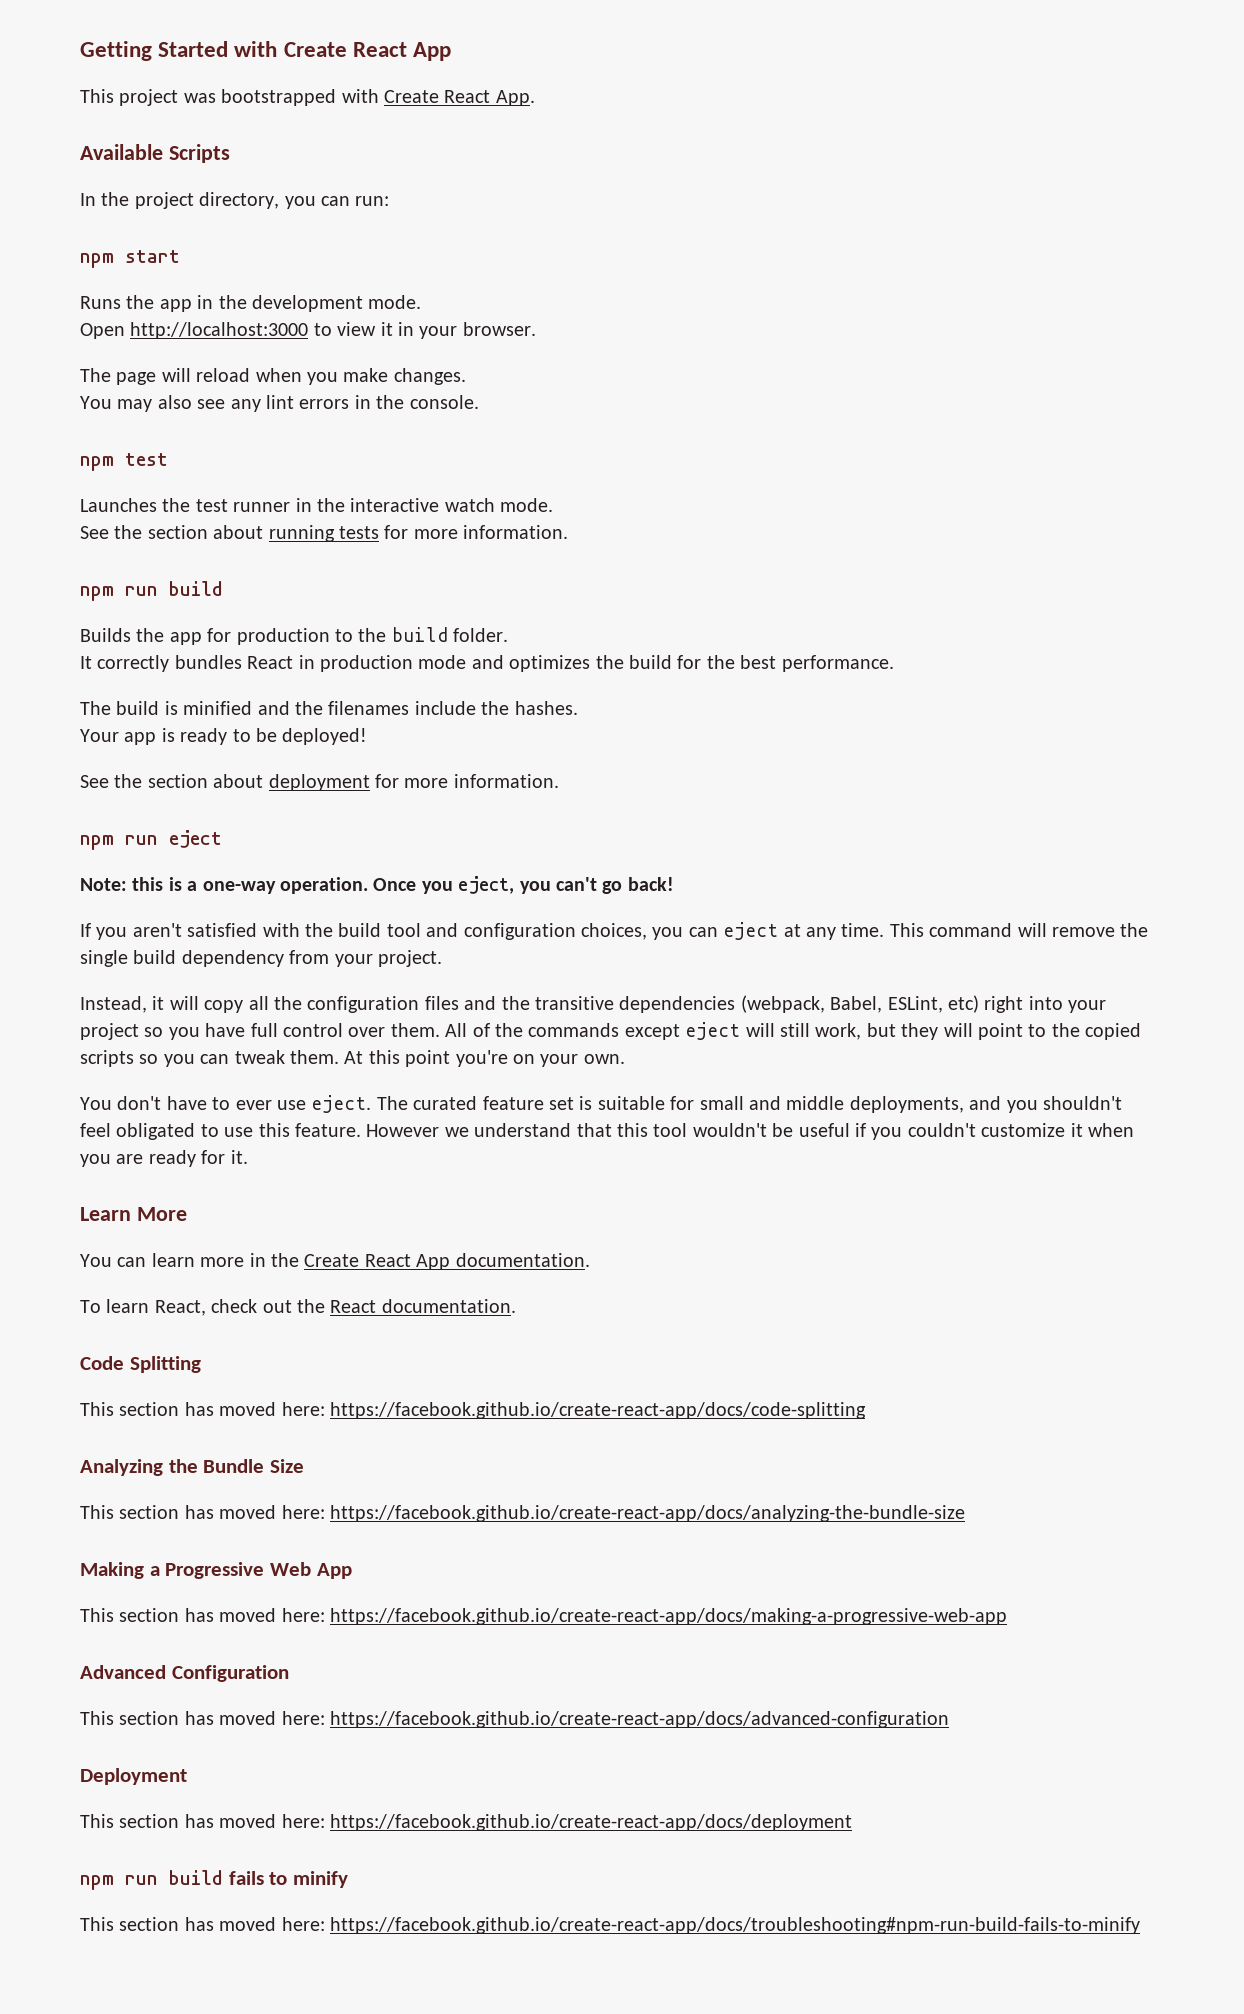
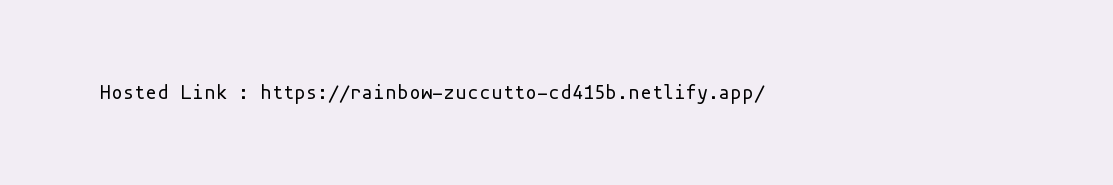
[80,41,452,61] [80,89,535,106] [80,144,230,163] [80,192,390,209] [80,250,180,268] [80,295,422,312] [80,322,536,339] [80,368,466,385] [80,395,479,412] [80,453,168,471] [80,498,554,512] [80,525,569,542] [80,581,223,601] [80,627,509,645] [80,655,894,672] [80,701,578,715] [80,728,368,745] [80,774,559,791] [80,830,222,850] [80,876,674,894] [80,922,1149,940] [80,950,442,967] [80,995,1107,1013] [80,1022,1142,1040] [80,1050,625,1067] [80,1095,1122,1113] [80,1123,1134,1140] [80,1150,248,1167] [80,1207,187,1221] [80,1253,590,1270] [80,1299,516,1316] [80,1356,201,1373] [80,1402,866,1419] [80,1459,305,1476] [80,1505,965,1522] [80,1562,352,1579] [80,1608,1007,1625] [80,1665,289,1682] [80,1711,949,1728] [80,1768,187,1785] [80,1814,852,1831] [80,1870,349,1890] [80,1917,1140,1934] Getting Started with Create React App // This project was bootstrapped with Create React App. // Available Scripts // In the project directory, you can run: // npm start // Runs the app in the development mode. // Open http://localhost:3000 to view it in your browser. // The page will reload when you make changes. // You may also see any lint errors in the console. // npm test // Launches the test runner in the interactive watch mode. // See the section about running tests for more information. // npm run build // Builds the app for production to the build folder. // It correctly bundles React in production mode and optimizes the build for the best performance. // The build is minified and the filenames include the hashes. // Your app is ready to be deployed! // See the section about deployment for more information. // npm run eject // Note: this is a one-way operation. Once you eject, you can't go back! // If you aren't satisfied with the build tool and configuration choices, you can eject at any time. This command will remove the single build dependency from your project. // Instead, it will copy all the configuration files and the transitive dependencies (webpack, Babel, ESLint, etc) right into your project so you have full control over them. All of the commands except eject will still work, but they will point to the copied scripts so you can tweak them. At this point you're on your own. // You don't have to ever use eject. The curated feature set is suitable for small and middle deployments, and you shouldn't feel obligated to use this feature. However we understand that this tool wouldn't be useful if you couldn't customize it when you are ready for it. // Learn More // You can learn more in the Create React App documentation. // To learn React, check out the React documentation. // Code Splitting // This section has moved here: https://facebook.github.io/create-react-app/docs/code-splitting // Analyzing the Bundle Size // This section has moved here: https://facebook.github.io/create-react-app/docs/analyzing-the-bundle-size // Making a Progressive Web App // This section has moved here: https://facebook.github.io/create-react-app/docs/making-a-progressive-web-app // Advanced Configuration // This section has moved here: https://facebook.github.io/create-react-app/docs/advanced-configuration // Deployment // This section has moved here: https://facebook.github.io/create-react-app/docs/deployment // npm run build fails to minify // This section has moved here: https://facebook.github.io/create-react-app/docs/troubleshooting#npm-run-build-fails-to-minify -> [100,84,765,104] Hosted Link : https://rainbow-zuccutto-cd415b.netlify.app/

